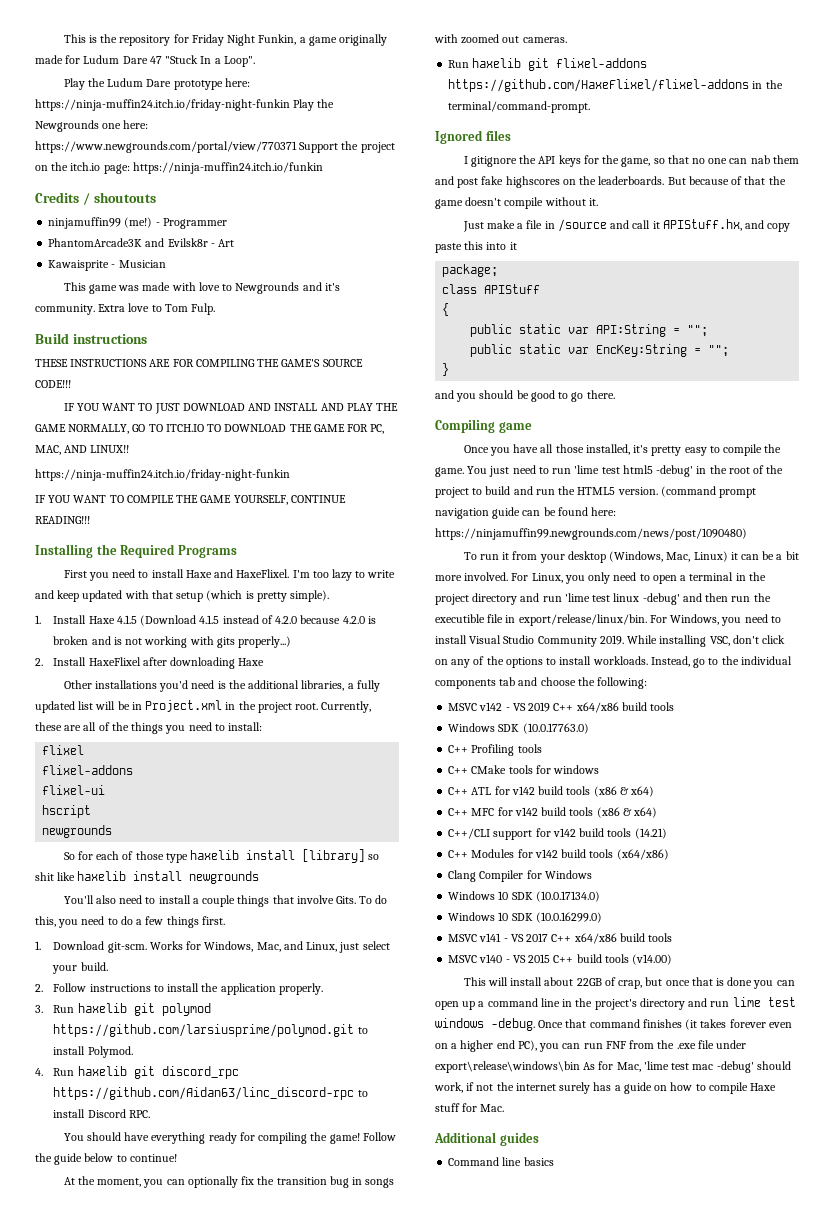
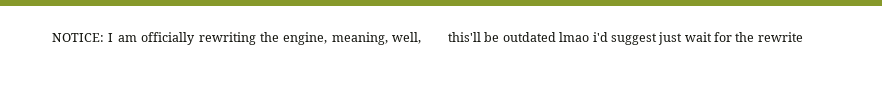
[63,34,387,46] [35,55,255,67] [63,78,250,90] [35,99,335,111] [35,120,149,132] [35,141,395,153] [35,162,323,174] [35,192,156,205] [48,217,227,229] [48,238,235,247] [48,260,166,271] [63,282,340,294] [35,303,216,315] [35,333,147,344] [35,359,363,367] [35,380,71,388] [63,403,398,414] [35,424,385,434] [35,445,130,455] [35,469,290,481] [35,495,346,505] [35,516,90,524] [35,544,237,558] [63,569,396,581] [35,590,330,602] [35,615,376,626] [53,636,292,648] [35,657,265,669] [63,680,380,692] [35,700,372,713] [35,722,263,734] [42,745,85,755] [42,765,134,775] [42,785,106,795] [42,805,92,818] [42,825,113,838] [63,849,380,863] [35,871,260,884] [63,895,388,907] [35,916,225,928] [35,941,390,953] [52,962,108,974] [35,983,323,995] [35,1003,211,1016] [53,1024,368,1037] [53,1046,133,1058] [35,1066,239,1079] [53,1087,368,1100] [53,1109,150,1118] [63,1132,396,1144] [35,1153,177,1165] [63,1176,395,1188] [434,34,567,44] [448,58,648,71] [448,79,783,92] [448,101,591,113] [435,130,511,144] [463,155,799,167] [435,176,786,188] [435,197,598,209] [462,219,791,232] [435,241,517,253] [442,264,499,277] [442,284,541,294] [442,303,450,316] [470,324,709,337] [470,344,730,357] [442,363,450,376] [435,390,615,402] [435,419,532,433] [463,444,782,456] [435,465,784,477] [435,486,757,498] [435,507,617,519] [435,528,747,540] [463,551,799,563] [435,572,766,584] [435,593,771,605] [435,614,781,626] [435,635,786,647] [435,656,792,668] [435,677,648,689] [448,702,675,713] [448,723,589,734] [448,744,542,756] [448,765,600,774] [448,786,655,797] [448,807,658,818] [448,828,667,840] [448,849,669,860] [448,870,592,882] [448,891,600,902] [448,912,602,923] [448,933,673,944] [448,954,673,965] [463,977,795,989] [435,997,796,1010] [435,1018,792,1031] [435,1040,747,1052] [435,1061,791,1073] [434,1082,777,1094] [435,1103,505,1112] [434,1132,539,1146] [448,1157,554,1166] This is the repository for Friday Night Funkin, a game originally made for Ludum Dare 47 "Stuck In a Loop". // Play the Ludum Dare prototype here: https://ninja-muffin24.itch.io/friday-night-funkin Play the Newgrounds one here: https://www.newgrounds.com/portal/view/770371 Support the project on the itch.io page: https://ninja-muffin24.itch.io/funkin // Credits / shoutouts // ninjamuffin99 (me!) - Programmer // PhantomArcade3K and Evilsk8r - Art // Kawaisprite - Musician // This game was made with love to Newgrounds and it's community. Extra love to Tom Fulp. // Build instructions // THESE INSTRUCTIONS ARE FOR COMPILING THE GAME'S SOURCE CODE!!! // IF YOU WANT TO JUST DOWNLOAD AND INSTALL AND PLAY THE GAME NORMALLY, GO TO ITCH.IO TO DOWNLOAD THE GAME FOR PC, MAC, AND LINUX!! // https://ninja-muffin24.itch.io/friday-night-funkin // IF YOU WANT TO COMPILE THE GAME YOURSELF, CONTINUE READING!!! // Installing the Required Programs // First you need to install Haxe and HaxeFlixel. I'm too lazy to write and keep updated with that setup (which is pretty simple). // 1. Install Haxe 4.1.5 (Download 4.1.5 instead of 4.2.0 because 4.2.0 is broken and is not working with gits properly...) // 2. Install HaxeFlixel after downloading Haxe // Other installations you'd need is the additional libraries, a fully updated list will be in Project.xml in the project root. Currently, these are all of the things you need to install: // flixel // flixel-addons // flixel-ui // hscript // newgrounds // So for each of those type haxelib install [library] so shit like haxelib install newgrounds // You'll also need to install a couple things that involve Gits. To do this, you need to do a few things first. // 1. Download git-scm. Works for Windows, Mac, and Linux, just select your build. // 2. Follow instructions to install the application properly. // 3. Run haxelib git polymod https://github.com/larsiusprime/polymod.git to install Polymod. // 4. Run haxelib git discord_rpc https://github.com/Aidan63/linc_discord-rpc to install Discord RPC. // You should have everything ready for compiling the game! Follow the guide below to continue! // At the moment, you can optionally fix the transition bug in songs with zoomed out cameras. // Run haxelib git flixel-addons https://github.com/HaxeFlixel/flixel-addons in the terminal/command-prompt. // Ignored files // I gitignore the API keys for the game, so that no one can nab them and post fake highscores on the leaderboards. But because of that the game doesn't compile without it. // Just make a file in /source and call it APIStuff.hx, and copy paste this into it // package; // class APIStuff // { // public static var API:String = ""; // public static var EncKey:String = ""; // } // and you should be good to go there. // Compiling game // Once you have all those installed, it's pretty easy to compile the game. You just need to run 'lime test html5 -debug' in the root of the project to build and run the HTML5 version. (command prompt navigation guide can be found here: https://ninjamuffin99.newgrounds.com/news/post/1090480) // To run it from your desktop (Windows, Mac, Linux) it can be a bit more involved. For Linux, you only need to open a terminal in the project directory and run 'lime test linux -debug' and then run the executible file in export/release/linux/bin. For Windows, you need to install Visual Studio Community 2019. While installing VSC, don't click on any of the options to install workloads. Instead, go to the individual components tab and choose the following: // MSVC v142 - VS 2019 C++ x64/x86 build tools // Windows SDK (10.0.17763.0) // C++ Profiling tools // C++ CMake tools for windows // C++ ATL for v142 build tools (x86 & x64) // C++ MFC for v142 build tools (x86 & x64) // C++/CLI support for v142 build tools (14.21) // C++ Modules for v142 build tools (x64/x86) // Clang Compiler for Windows // Windows 10 SDK (10.0.17134.0) // Windows 10 SDK (10.0.16299.0) // MSVC v141 - VS 2017 C++ x64/x86 build tools // MSVC v140 - VS 2015 C++ build tools (v14.00) // This will install about 22GB of crap, but once that is done you can open up a command line in the project's directory and run lime test windows -debug. Once that command finishes (it takes forever even on a higher end PC), you can run FNF from the .exe file under export\release\windows\bin As for Mac, 'lime test mac -debug' should work, if not the internet surely has a guide on how to compile Haxe stuff for Mac. // Additional guides // Command line basics -> [52,32,803,45] NOTICE: I am officially rewriting the engine, meaning, well, this'll be outdated lmao i'd suggest just wait for the rewrite

